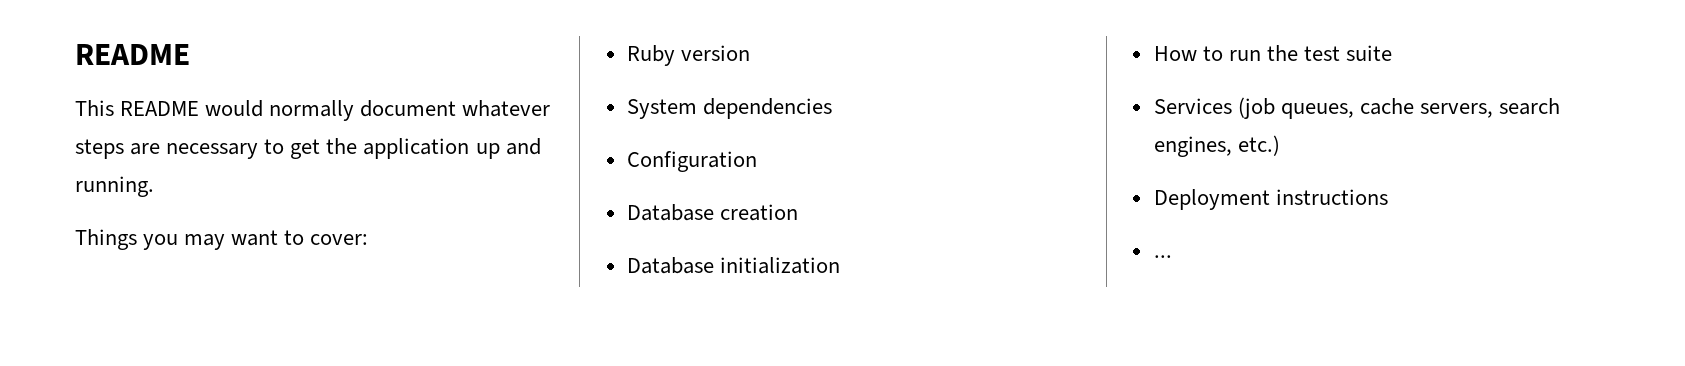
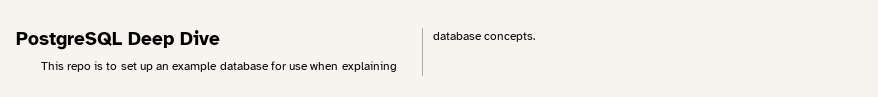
[75,44,190,65] [75,100,551,121] [75,138,541,159] [75,176,154,197] [75,229,369,250] [626,45,750,66] [626,98,832,119] [626,151,757,172] [626,204,798,221] [626,257,840,274] [1153,45,1393,61] [1153,97,1561,119] [1153,135,1280,157] [1153,189,1388,210] [1153,255,1172,258] README // This README would normally document whatever steps are necessary to get the application up and running. // Things you may want to cover: // Ruby version // System dependencies // Configuration // Database creation // Database initialization // How to run the test suite // Services (job queues, cache servers, search engines, etc.) // Deployment instructions // ... -> [16,30,220,50] [40,61,397,72] [433,32,536,42] PostgreSQL Deep Dive // This repo is to set up an example database for use when explaining database concepts.

